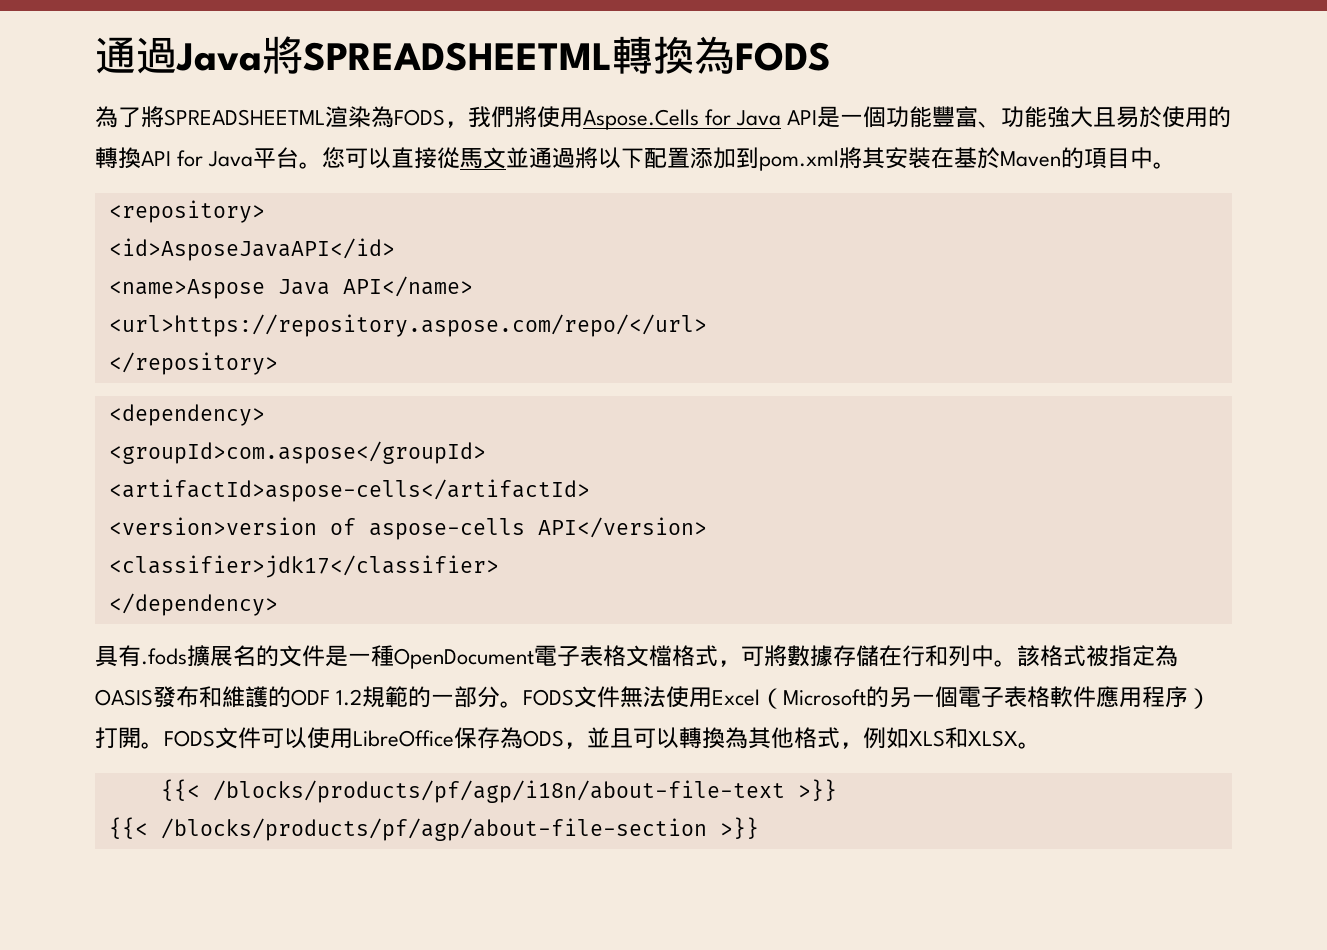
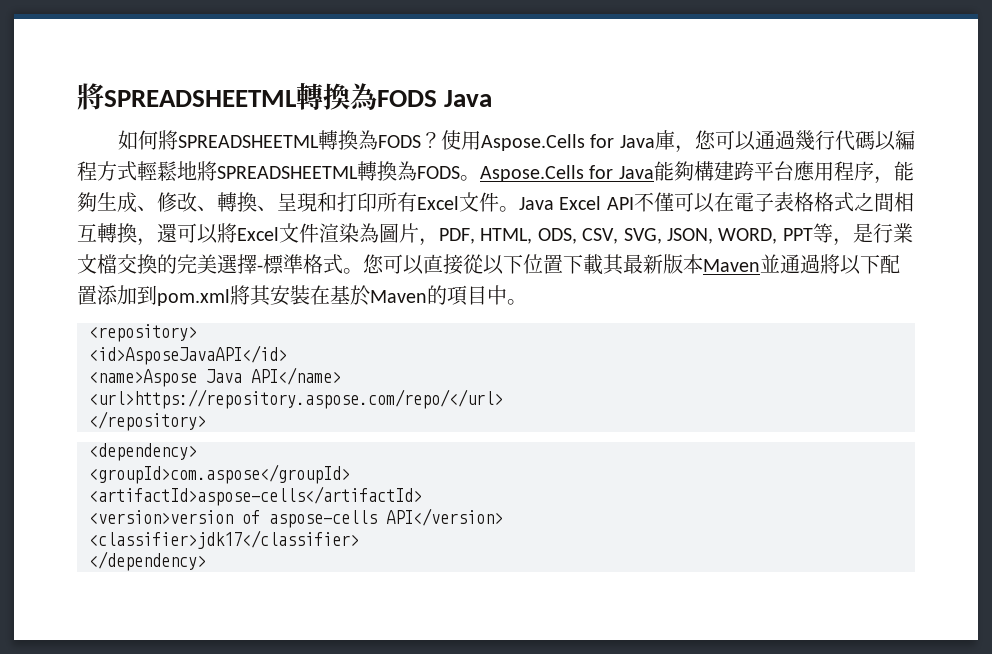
[95,36,831,74] [95,106,1232,130] [95,147,507,169] 通過Java將SPREADSHEETML轉換為FODS // 為了將SPREADSHEETML渲染為FODS，我們將使用Aspose.Cells for Java API是一個功能豐富、功能強大且易於使用的轉換API for Java平台。您可以直接從馬文 -> [77,83,493,110] [118,130,915,153] [77,161,914,184] [77,192,914,213] [77,223,913,246] [77,254,760,275] 將SPREADSHEETML轉換為FODS Java // 如何將SPREADSHEETML轉換為FODS？使用Aspose.Cells for Java庫，您可以通過幾行代碼以編程方式輕鬆地將SPREADSHEETML轉換為FODS。Aspose.Cells for Java能夠構建跨平台應用程序，能夠生成、修改、轉換、呈現和打印所有Excel文件。Java Excel API不僅可以在電子表格格式之間相互轉換，還可以將Excel文件渲染為圖片，PDF, HTML, ODS, CSV, SVG, JSON, WORD, PPT等，是行業文檔交換的完美選擇-標準格式。您可以直接從以下位置下載其最新版本Maven
[95,645,1178,669] [95,686,1212,709] [95,727,1041,749] [160,779,837,803] [108,817,759,841] // 具有.fods擴展名的文件是一種OpenDocument電子表格文檔格式，可將數據存儲在行和列中。該格式被指定為OASIS發布和維護的ODF 1.2規範的一部分。FODS文件無法使用Excel（Microsoft的另一個電子表格軟件應用程序）打開。FODS文件可以使用LibreOffice保存為ODS，並且可以轉換為其他格式，例如XLS和XLSX。 // {{< /blocks/products/pf/agp/i18n/about-file-text >}} // {{< /blocks/products/pf/agp/about-file-section >}} -> (206, 561) none

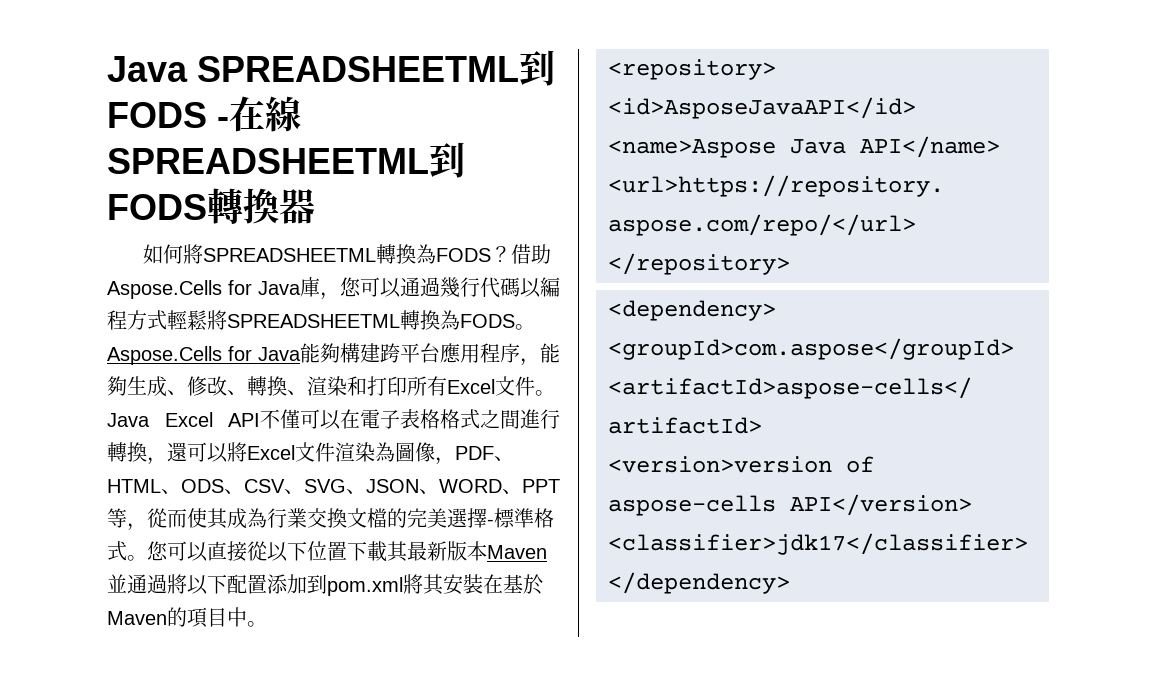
[77,83,493,110] 將SPREADSHEETML轉換為FODS Java -> [107,50,555,86] [107,96,301,132] [107,142,465,178] [107,188,315,224] Java SPREADSHEETML到FODS -在線SPREADSHEETML到FODS轉換器
[441,130,482,150] 使用 -> [511,244,552,264] 借助
[177,161,197,180] 地 -> (207, 320) none
[277,193,317,212] 呈現 -> [307,376,347,396] 渲染
[893,192,914,212] [77,224,97,242] 相互 -> [520,409,560,429] 進行
[399,223,913,246] [77,254,157,274] 片，PDF, HTML, ODS, CSV, SVG, JSON, WORD, PPT等，是行業文檔交換 -> [415,442,514,465] [107,479,560,494] [107,508,387,531] 像，PDF、HTML、ODS、CSV、SVG、JSON、WORD、PPT等，從而使其成為行業交換文檔

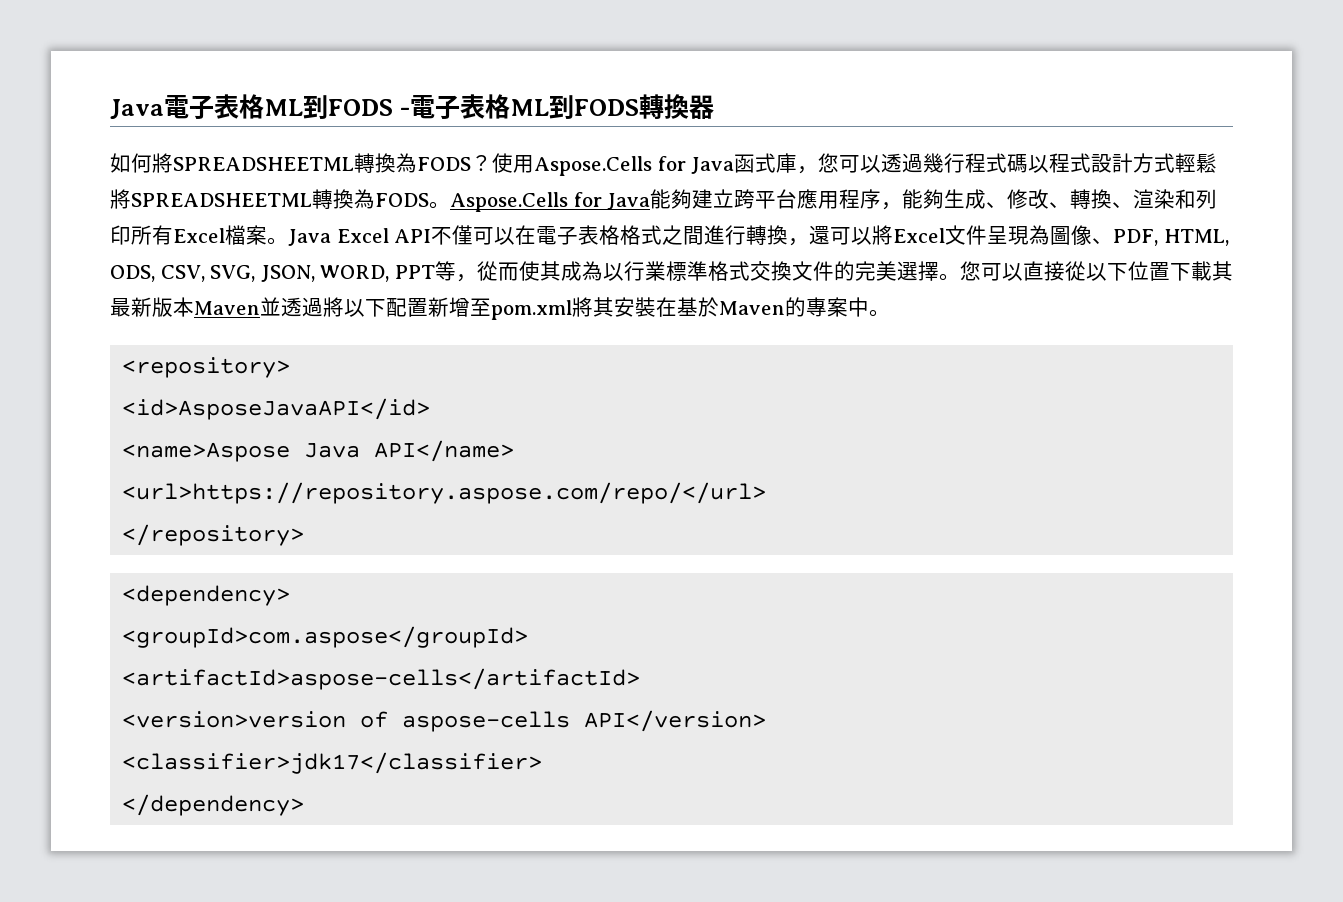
[107,50,555,86] [107,96,301,132] [107,148,429,174] Java SPREADSHEETML到FODS -在線SPREADSHEETML -> [110,94,549,120] Java電子表格ML到FODS -電子表格ML
[511,244,552,264] [107,280,301,299] 借助Aspose.Cells for Java -> [492,153,777,176] 使用Aspose.Cells for Java函式
[400,277,560,298] [107,310,127,330] 通過幾行代碼以編程 -> [881,153,1134,173] 透過幾行程式碼以程式設計
[340,343,380,363] 構建 -> [692,189,735,209] 建立
[367,376,387,396] 打 -> [1196,189,1218,209] 列
[495,376,535,396] 文件 -> [225,225,267,245] 檔案
[335,442,514,465] [107,479,522,494] 渲染為圖像，PDF、HTML、ODS、CSV、SVG、JSON、WORD、 -> [987,225,1229,246] [110,265,390,282] 呈現為圖像、PDF, HTML, ODS, CSV, SVG, JSON, WORD,
[267,508,554,528] [107,541,127,561] 行業交換文檔的完美選擇-標準格式 -> [602,261,939,281] 以行業標準格式交換文件的完美選擇
[127,574,147,594] 通 -> [281,297,302,317] 透
[267,574,327,594] 添加到 -> [428,297,491,317] 新增至
[187,607,227,628] 項目 -> [806,297,848,317] 專案

